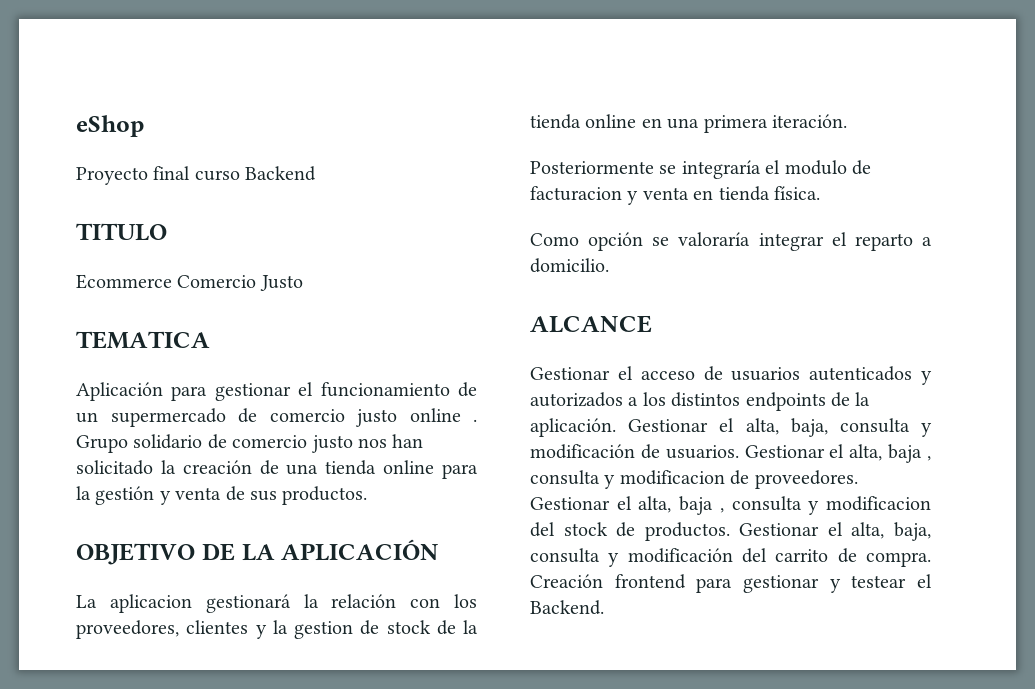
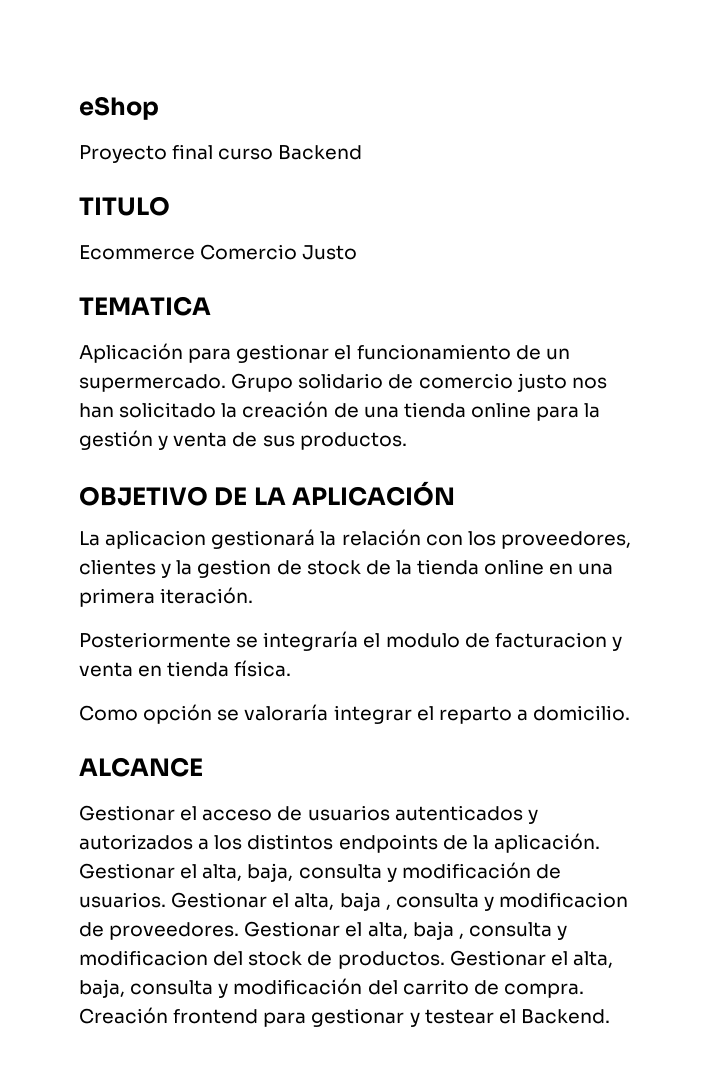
[110,408,477,427] supermercado de comercio justo online . -> [79,374,226,392] supermercado.

